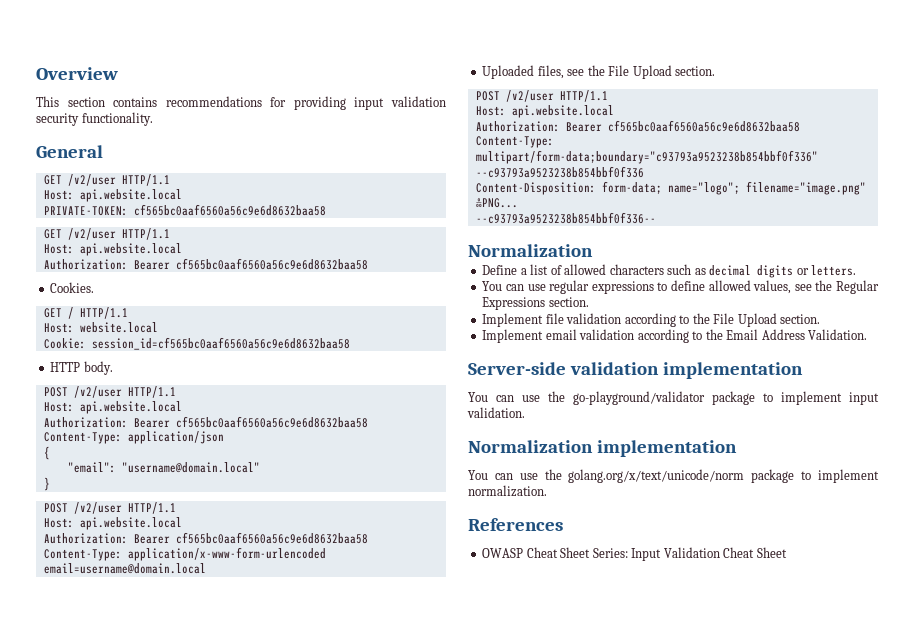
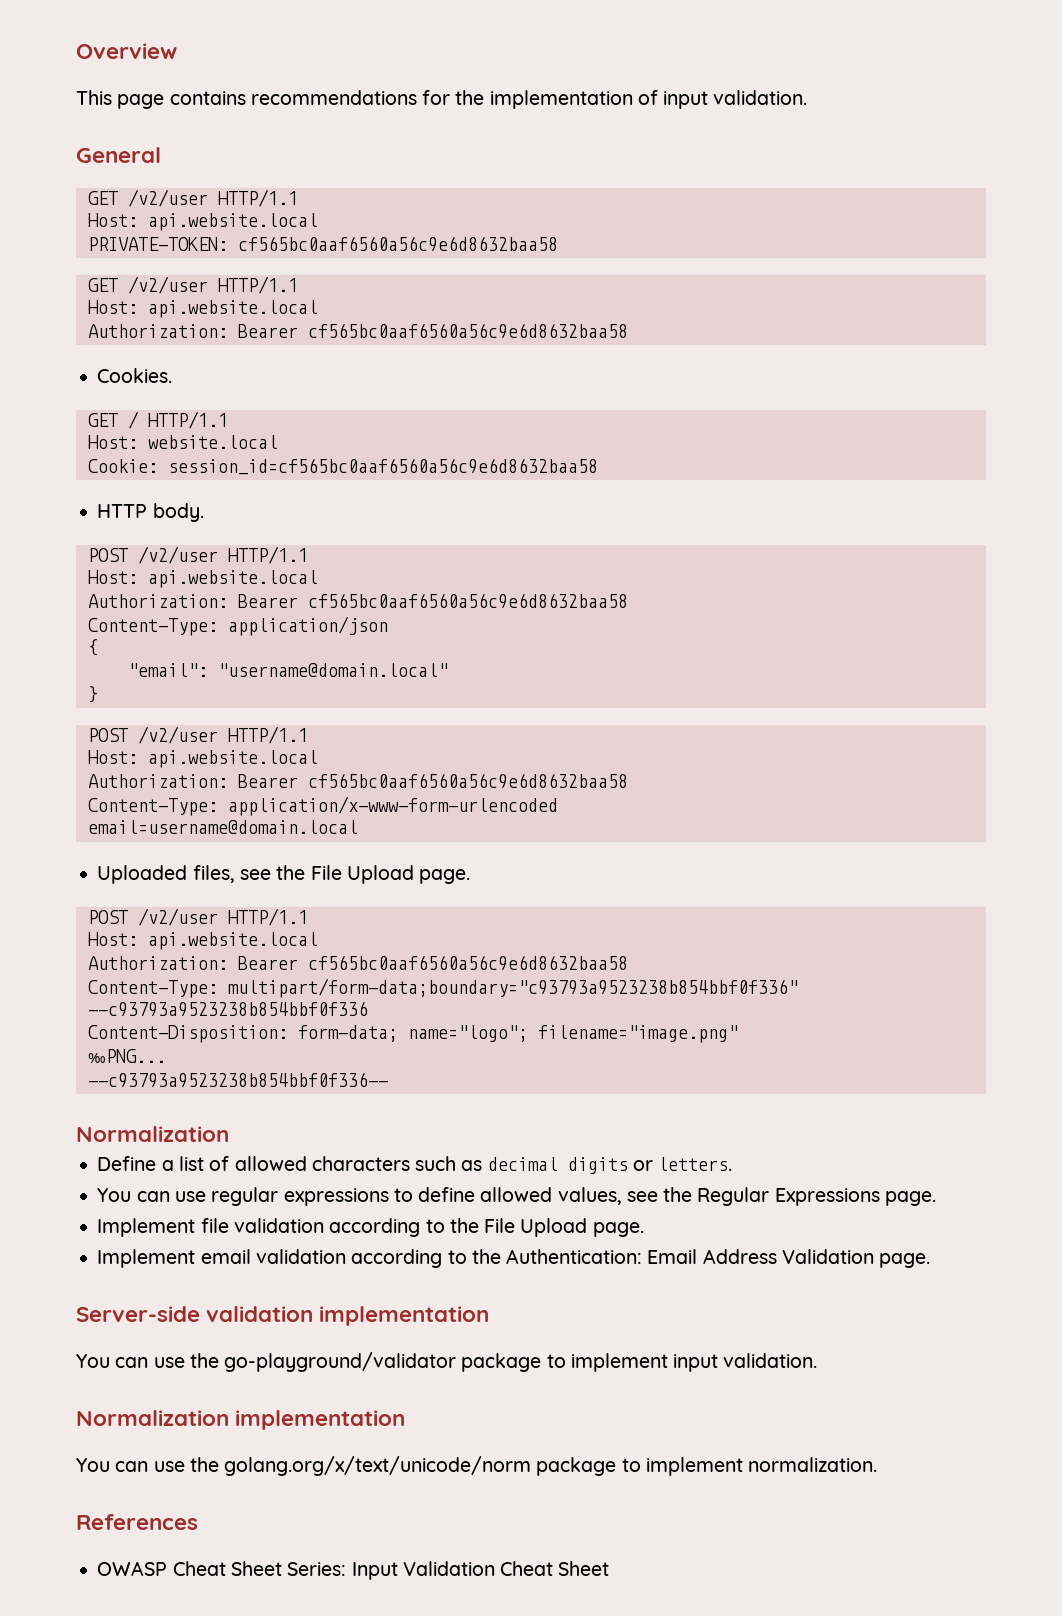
[67,97,105,107] section -> [117,94,165,109] page
[293,96,446,110] [36,112,153,126] providing input validation security functionality. -> [455,90,808,109] the implementation of input validation.
[675,66,716,76] section. -> [419,869,471,884] page.
[548,297,589,307] section. -> [884,1191,936,1206] page.
[780,314,821,324] section. -> [592,1222,644,1237] page.
(723, 334) none -> [506,1249,643,1264] Authentication:
[808,329,868,340] Validation. -> [781,1249,931,1268] Validation page.

